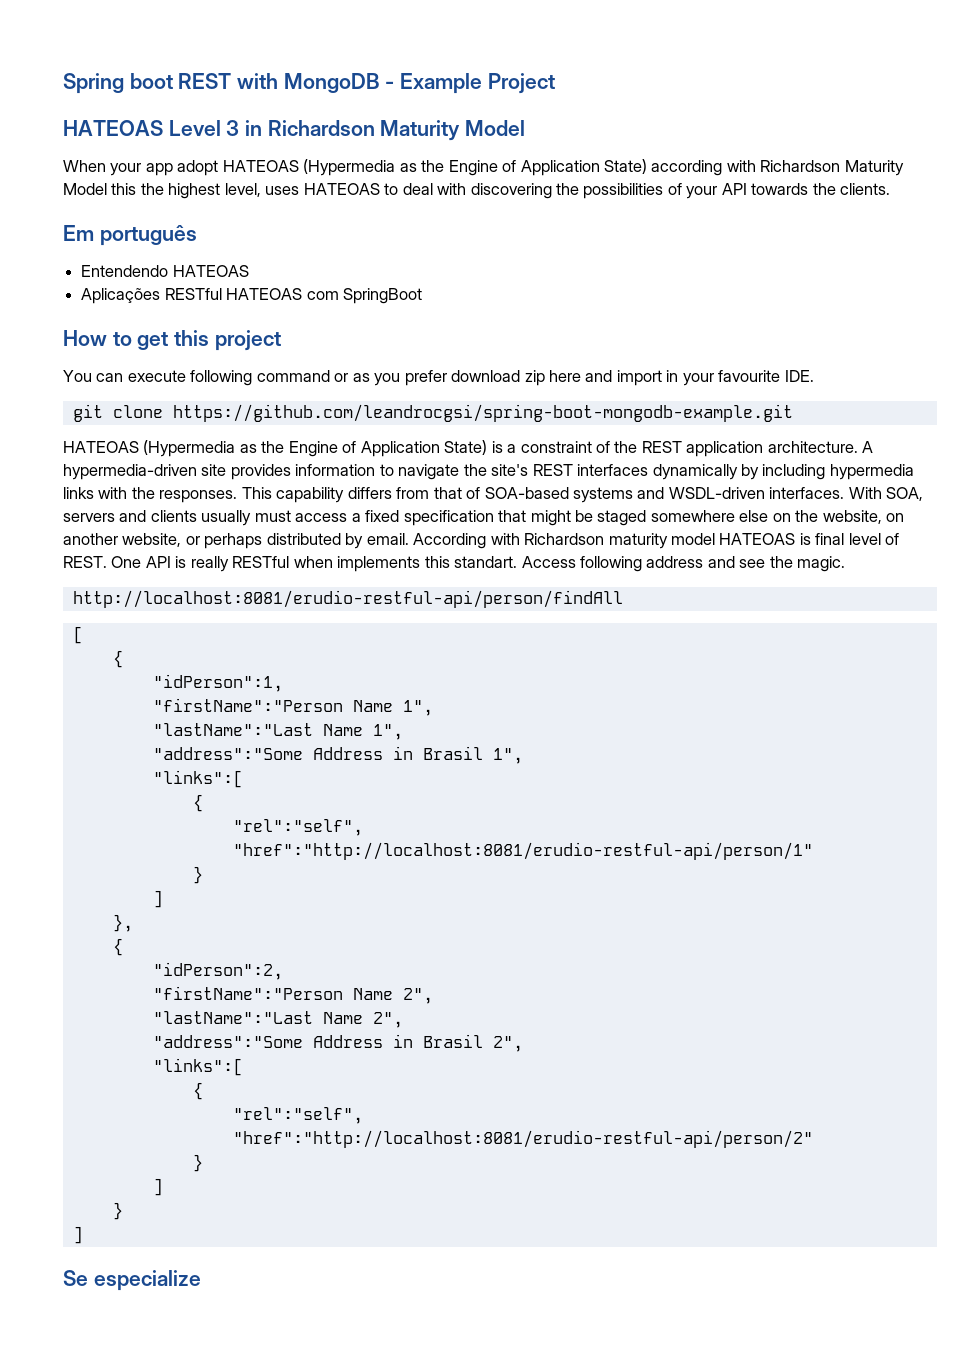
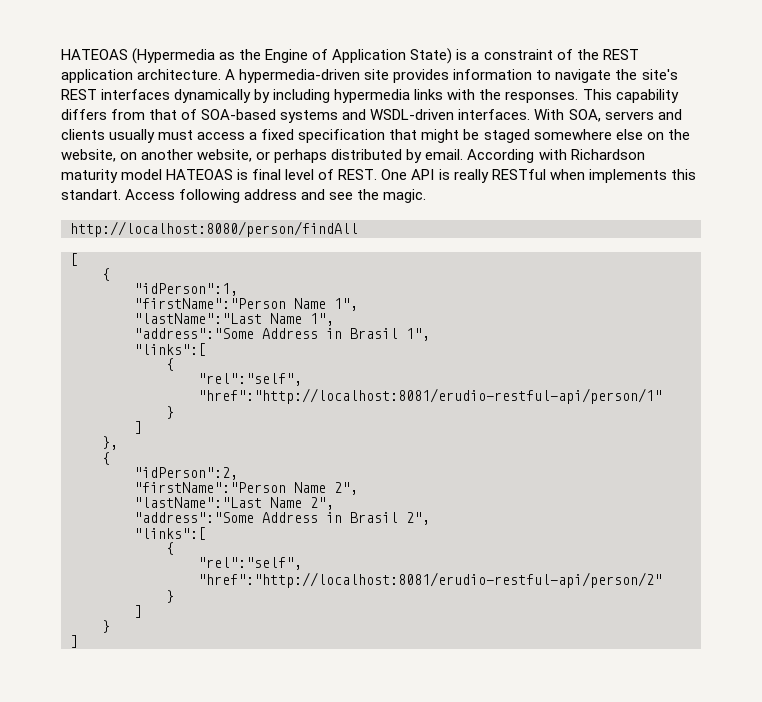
[63,73,555,94] [63,120,526,141] [63,159,904,176] [63,183,891,199] [63,225,197,246] [81,265,249,277] [81,288,422,304] [63,330,281,351] [63,370,814,386] [72,404,793,422] Spring boot REST with MongoDB - Example Project // HATEOAS Level 3 in Richardson Maturity Model // When your app adopt HATEOAS (Hypermedia as the Engine of Application State) according with Richardson Maturity Model this the highest level, uses HATEOAS to deal with discovering the possibilities of your API towards the clients. // Em português // Entendendo HATEOAS // Aplicações RESTful HATEOAS com SpringBoot // How to get this project // You can execute following command or as you prefer download zip here and import in your favourite IDE. // git clone https://github.com/leandrocgsi/spring-boot-mongodb-example.git // -> (61, 54) none
[72,590,623,608] http://localhost:8081/erudio-restful-api/person/findAll -> [70,221,358,237] http://localhost:8080/person/findAll
[63,1270,201,1291] // Se especialize -> (78, 641) none

